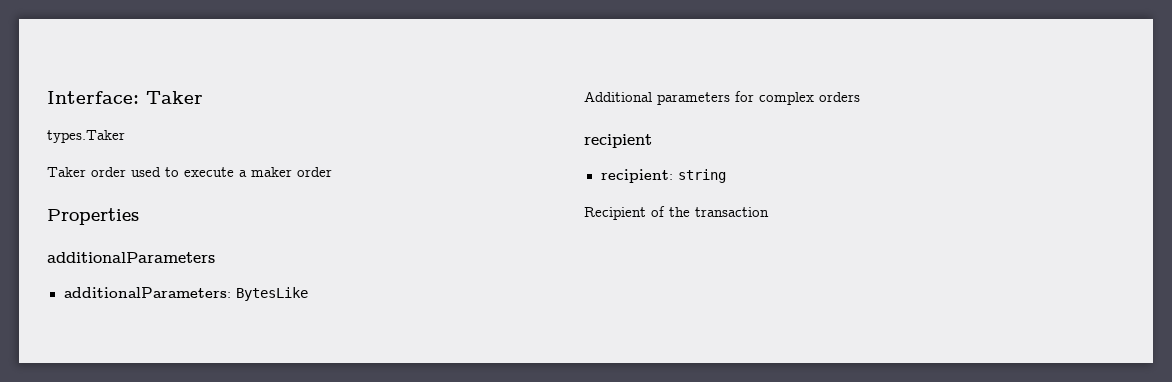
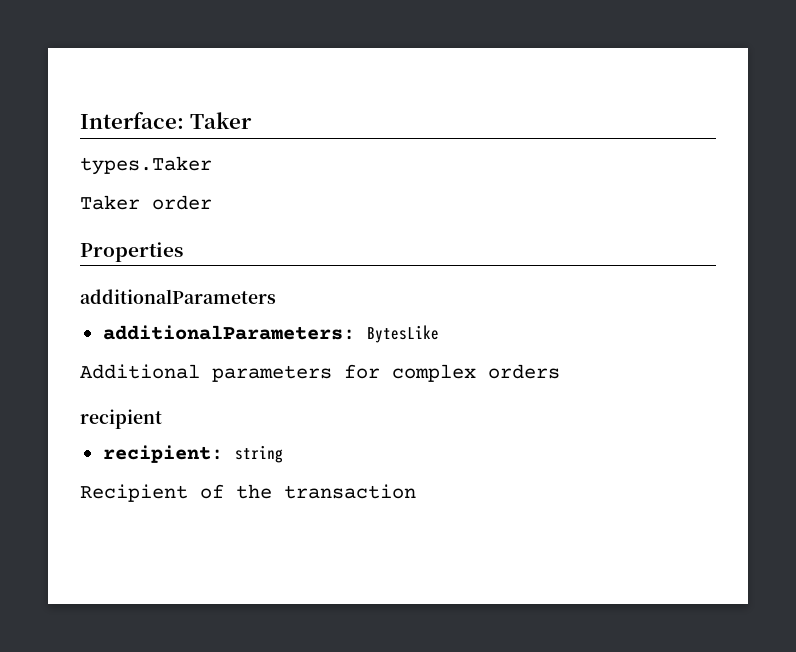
[131,167,332,177] used to execute a maker order -> (212, 202) none

